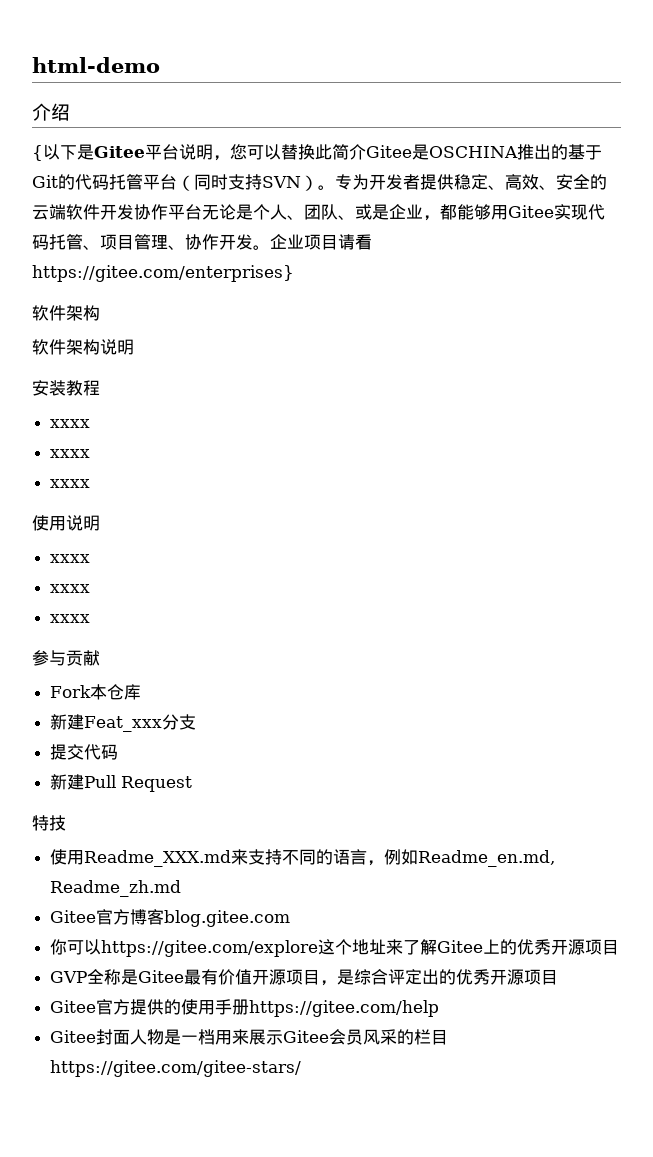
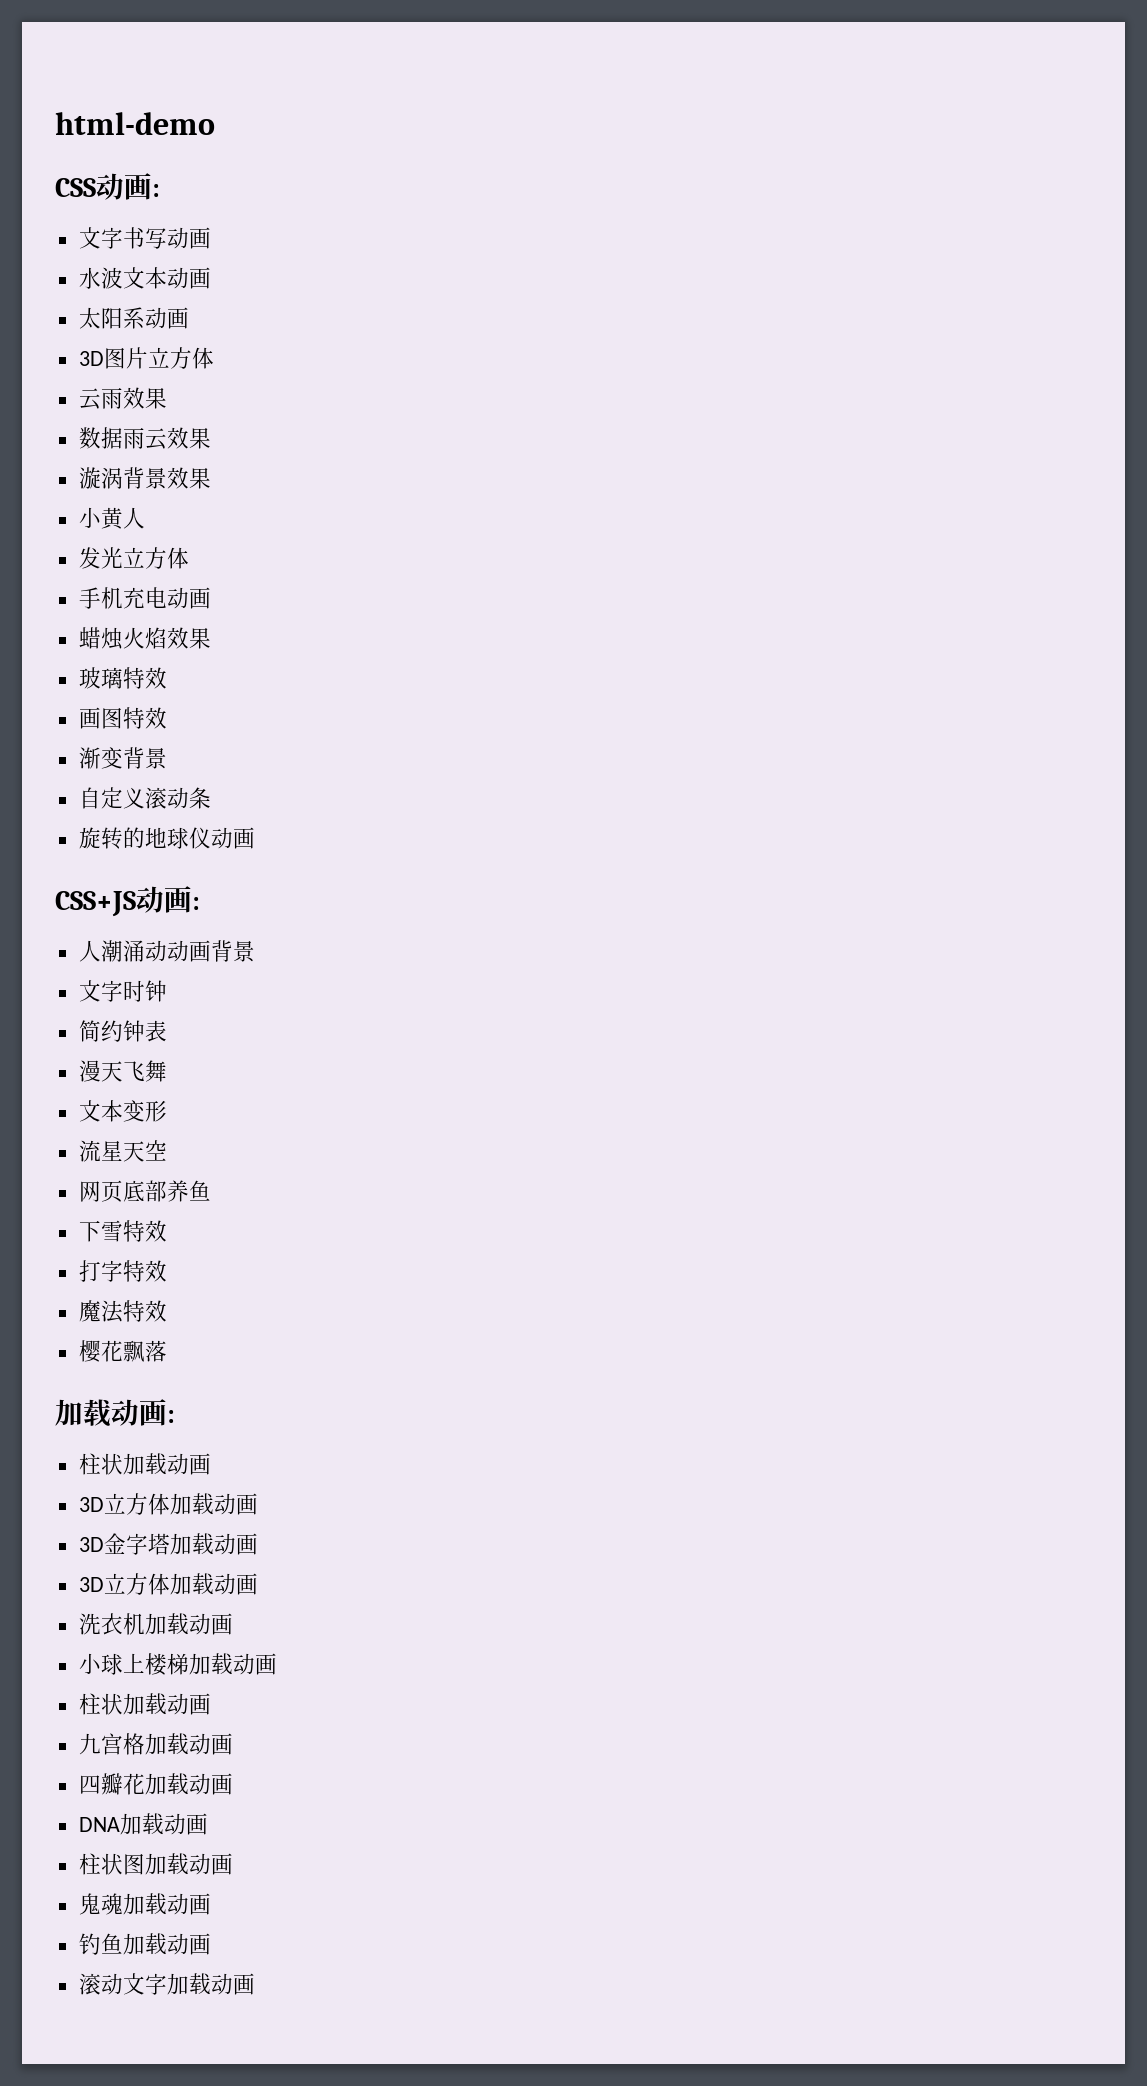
[32,103,70,121] [32,144,602,161] [32,174,607,191] [32,204,605,221] [32,234,372,250] [32,265,294,282] [32,305,100,321] [32,339,134,355] [32,380,100,396] [50,419,91,428] [50,449,91,458] [50,479,91,488] [32,515,100,531] [50,554,91,563] [50,584,91,593] [50,614,91,623] [32,650,100,666] [50,684,142,700] [50,714,197,732] [50,744,119,760] [50,774,193,792] [32,815,66,831] [50,849,556,867] [50,880,182,897] [50,909,291,927] [50,939,620,957] [50,969,559,986] [50,999,440,1017] [50,1029,449,1045] [50,1060,302,1077] 介绍 // {以下是Gitee平台说明，您可以替换此简介Gitee是OSCHINA推出的基于Git的代码托管平台（同时支持SVN）。专为开发者提供稳定、高效、安全的云端软件开发协作平台无论是个人、团队、或是企业，都能够用Gitee实现代码托管、项目管理、协作开发。企业项目请看https://gitee.com/enterprises} // 软件架构 // 软件架构说明 // 安装教程 // xxxx // xxxx // xxxx // 使用说明 // xxxx // xxxx // xxxx // 参与贡献 // Fork本仓库 // 新建Feat_xxx分支 // 提交代码 // 新建Pull Request // 特技 // 使用Readme_XXX.md来支持不同的语言，例如Readme_en.md, Readme_zh.md // Gitee官方博客blog.gitee.com // 你可以https://gitee.com/explore这个地址来了解Gitee上的优秀开源项目 // GVP全称是Gitee最有价值开源项目，是综合评定出的优秀开源项目 // Gitee官方提供的使用手册https://gitee.com/help // Gitee封面人物是一档用来展示Gitee会员风采的栏目https://gitee.com/gitee-stars/ -> [55,173,160,200] [78,227,211,249] [78,267,211,289] [78,307,189,329] [78,347,214,369] [78,387,167,410] [78,427,211,450] [78,467,211,489] [78,507,145,530] [78,547,189,569] [78,587,211,609] [78,627,211,650] [78,667,167,689] [78,707,167,729] [78,747,167,769] [78,787,211,809] [78,827,255,850] [55,886,200,917] [78,940,255,962] [78,980,167,1002] [78,1020,167,1042] [78,1060,167,1082] [78,1100,167,1122] [78,1140,167,1162] [78,1180,211,1202] [78,1220,167,1242] [78,1260,167,1282] [78,1300,167,1323] [78,1340,167,1363] [55,1399,175,1427] [78,1453,211,1475] [78,1493,258,1515] [78,1533,258,1555] [78,1573,258,1595] [78,1613,233,1635] [78,1653,277,1676] [78,1693,211,1715] [78,1733,233,1755] [78,1773,233,1795] [78,1813,208,1835] [78,1853,233,1875] [78,1893,211,1915] [78,1933,211,1955] [78,1973,255,1995] CSS动画: // 文字书写动画 // 水波文本动画 // 太阳系动画 // 3D图片立方体 // 云雨效果 // 数据雨云效果 // 漩涡背景效果 // 小黄人 // 发光立方体 // 手机充电动画 // 蜡烛火焰效果 // 玻璃特效 // 画图特效 // 渐变背景 // 自定义滚动条 // 旋转的地球仪动画 // CSS+JS动画: // 人潮涌动动画背景 // 文字时钟 // 简约钟表 // 漫天飞舞 // 文本变形 // 流星天空 // 网页底部养鱼 // 下雪特效 // 打字特效 // 魔法特效 // 樱花飘落 // 加载动画: // 柱状加载动画 // 3D立方体加载动画 // 3D金字塔加载动画 // 3D立方体加载动画 // 洗衣机加载动画 // 小球上楼梯加载动画 // 柱状加载动画 // 九宫格加载动画 // 四瓣花加载动画 // DNA加载动画 // 柱状图加载动画 // 鬼魂加载动画 // 钓鱼加载动画 // 滚动文字加载动画

